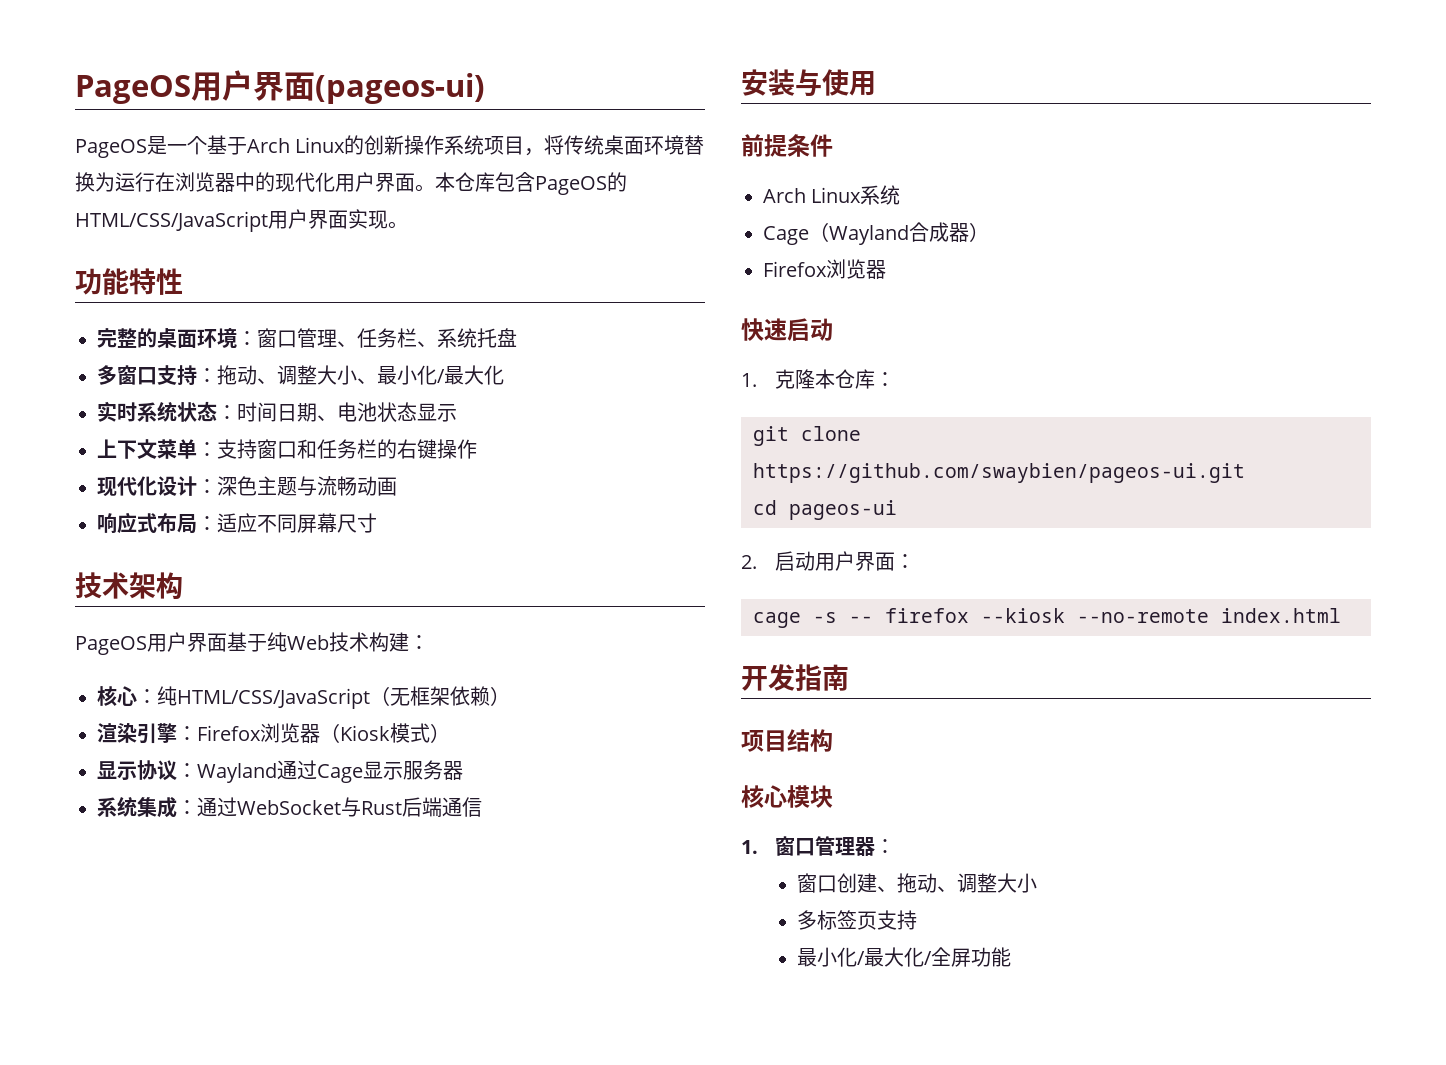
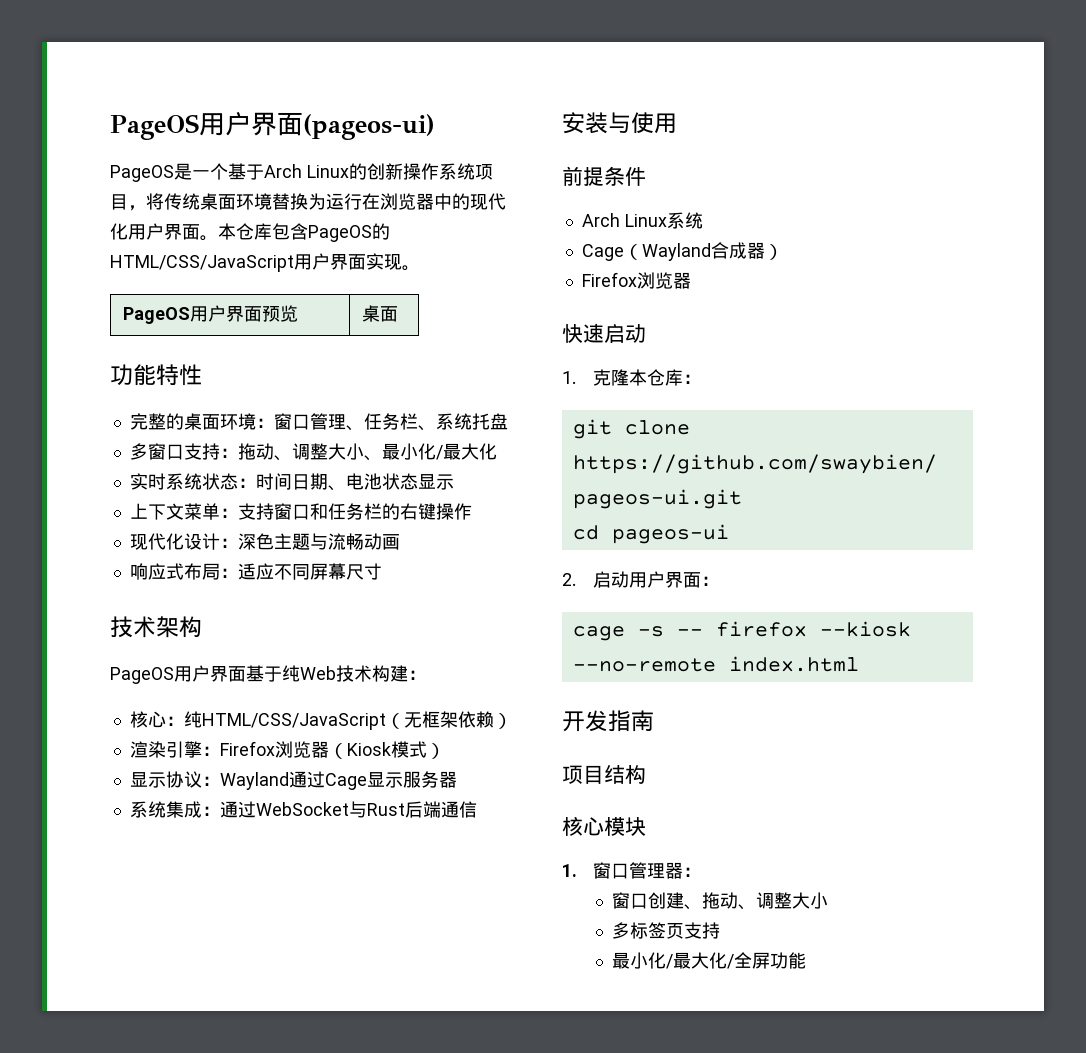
(408, 225) none -> [122,305,298,324] [361,305,398,322] // PageOS用户界面预览 | 桌面

